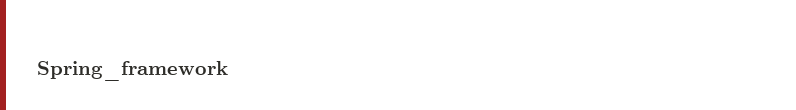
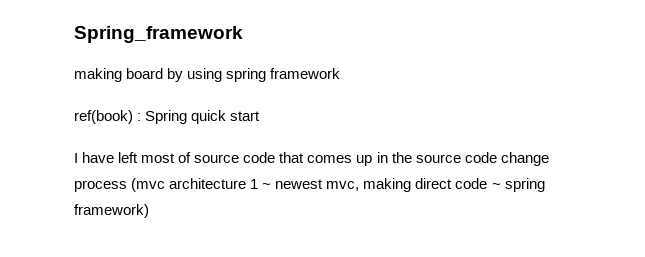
(228, 71) none -> [74,68,341,82] [74,110,261,124] [74,152,549,166] [74,178,545,192] [74,204,149,218] // making board by using spring framework // ref(book) : Spring quick start // I have left most of source code that comes up in the source code change process (mvc architecture 1 ~ newest mvc, making direct code ~ spring framework)

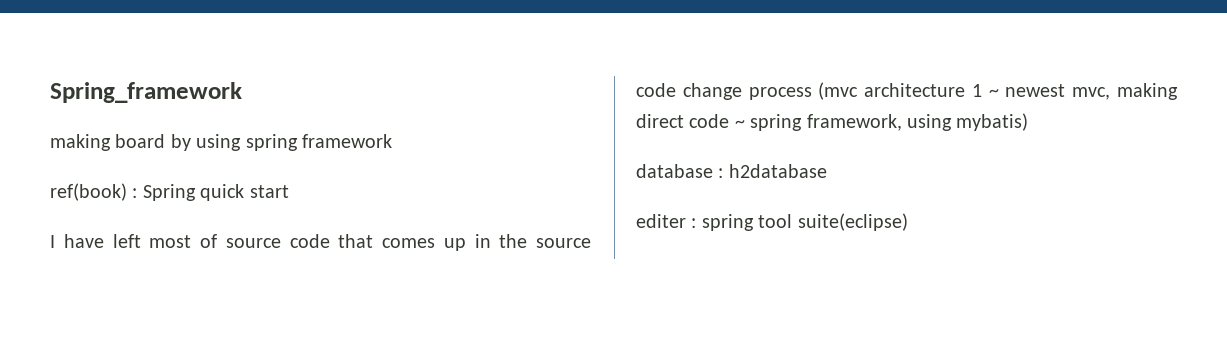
[74,204,149,218] framework) -> [806,113,1029,131] [636,164,827,178] [636,213,908,231] framework, using mybatis) // database : h2database // editer : spring tool suite(eclipse)

